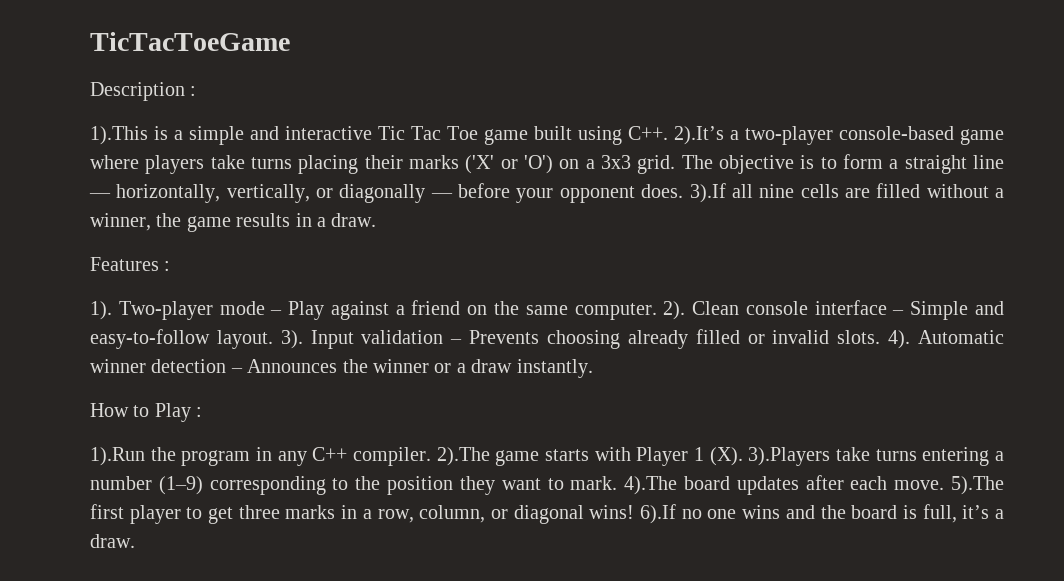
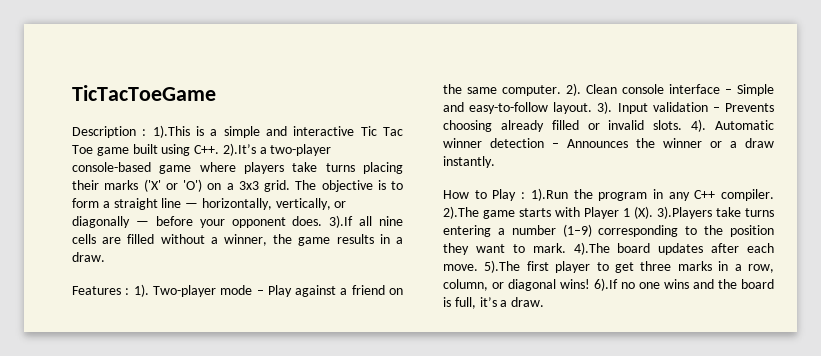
(197, 91) // -> (147, 132) none
(171, 266) // -> (130, 291) none
(203, 412) // -> (526, 195) none

